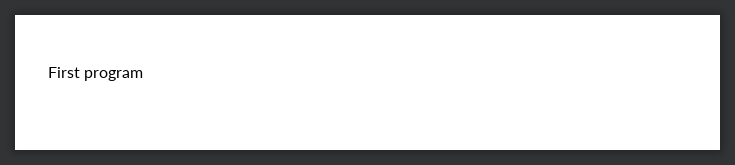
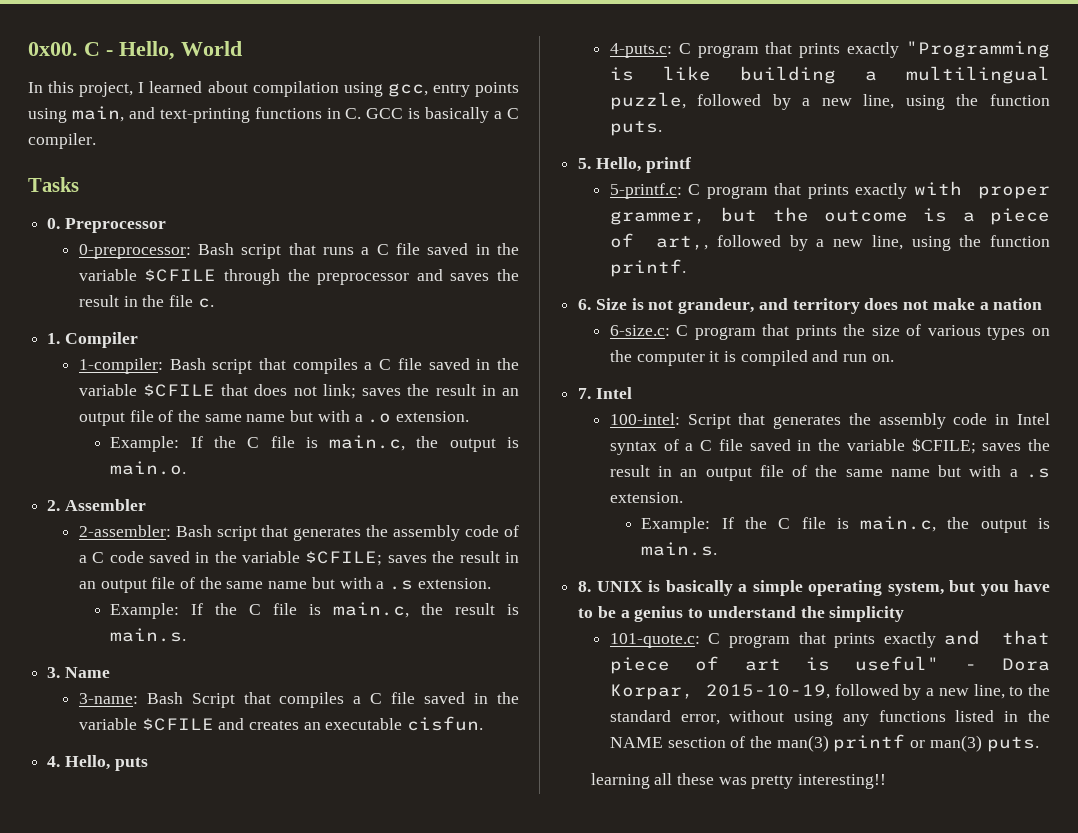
[48,67,144,81] First program -> [28,41,242,60] [28,81,519,97] [28,106,520,123] [28,133,96,149] [28,177,79,192] [47,218,166,233] [78,243,519,259] [78,269,519,285] [78,295,214,308] [47,332,138,348] [78,358,519,374] [78,384,520,399] [78,410,470,426] [110,435,520,452] [110,461,187,475] [47,499,146,511] [78,525,519,541] [78,551,519,566] [78,577,491,593] [110,602,519,619] [110,628,187,642] [47,667,110,678] [78,692,519,708] [78,716,484,731] [47,755,148,771] [609,41,1050,58] [609,66,1050,84] [609,92,1050,110] [609,121,662,136] [578,157,691,173] [609,181,1050,199] [609,207,1050,225] [609,233,1050,251] [609,259,686,277] [578,298,1043,314] [609,324,1050,340] [609,350,894,366] [578,387,632,399] [609,413,1050,429] [609,438,1050,455] [609,465,1050,481] [609,492,683,503] [641,516,1050,533] [641,542,718,556] [578,580,1050,596] [578,606,905,622] [609,630,1050,648] [609,656,1050,674] [609,684,1050,700] [609,710,1050,726] [609,734,1039,752] [590,773,887,789] 0x00. C - Hello, World // In this project, I learned about compilation using gcc, entry points using main, and text-printing functions in C. GCC is basically a C compiler. // Tasks // 0. Preprocessor // 0-preprocessor: Bash script that runs a C file saved in the variable $CFILE through the preprocessor and saves the result in the file c. // 1. Compiler // 1-compiler: Bash script that compiles a C file saved in the variable $CFILE that does not link; saves the result in an output file of the same name but with a .o extension. // Example: If the C file is main.c, the output is main.o. // 2. Assembler // 2-assembler: Bash script that generates the assembly code of a C code saved in the variable $CFILE; saves the result in an output file of the same name but with a .s extension. // Example: If the C file is main.c, the result is main.s. // 3. Name // 3-name: Bash Script that compiles a C file saved in the variable $CFILE and creates an executable cisfun. // 4. Hello, puts // 4-puts.c: C program that prints exactly "Programming is like building a multilingual puzzle, followed by a new line, using the function puts. // 5. Hello, printf // 5-printf.c: C program that prints exactly with proper grammer, but the outcome is a piece of art,, followed by a new line, using the function printf. // 6. Size is not grandeur, and territory does not make a nation // 6-size.c: C program that prints the size of various types on the computer it is compiled and run on. // 7. Intel // 100-intel: Script that generates the assembly code in Intel syntax of a C file saved in the variable $CFILE; saves the result in an output file of the same name but with a .s extension. // Example: If the C file is main.c, the output is main.s. // 8. UNIX is basically a simple operating system, but you have to be a genius to understand the simplicity // 101-quote.c: C program that prints exactly and that piece of art is useful" - Dora Korpar, 2015-10-19, followed by a new line, to the standard error, without using any functions listed in the NAME sesction of the man(3) printf or man(3) puts. // learning all these was pretty interesting!!

